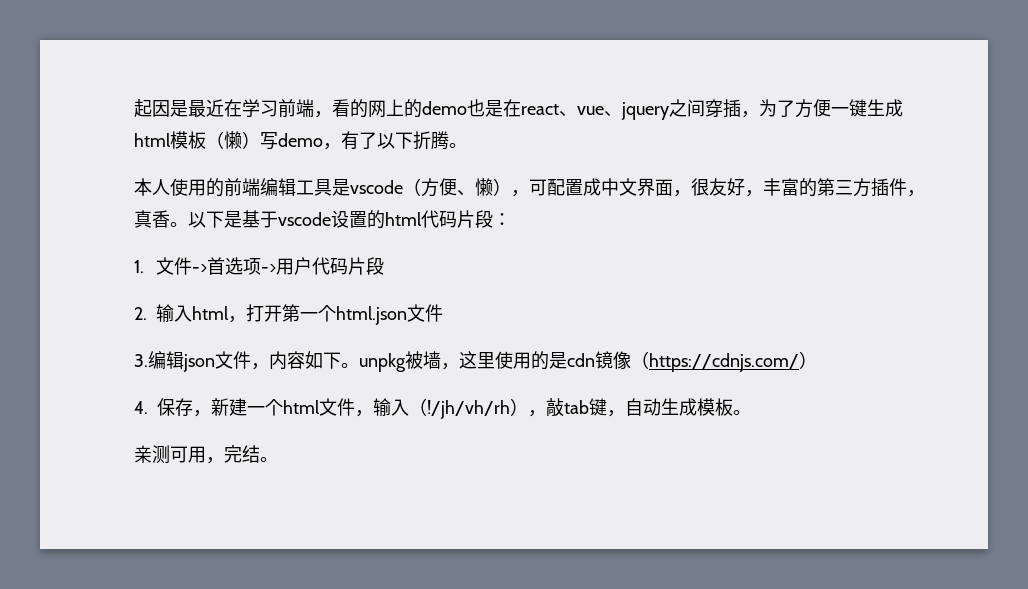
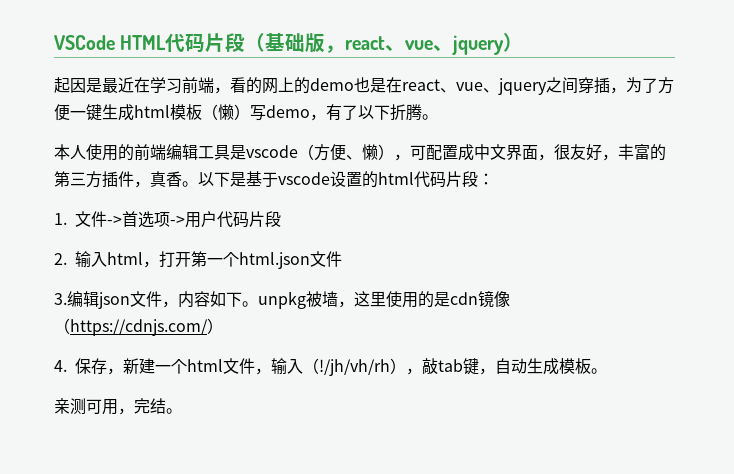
(134, 108) none -> [54,32,524,55] VSCode HTML代码片段（基础版，react、vue、jquery） //

